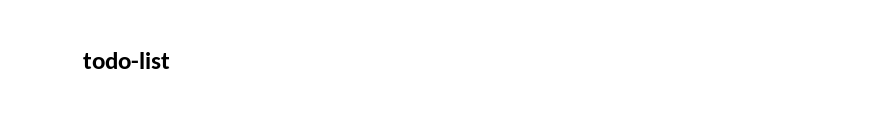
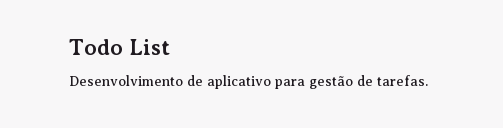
[83,52,170,69] todo-list -> [69,39,170,55] [69,75,428,89] Todo List // Desenvolvimento de aplicativo para gestão de tarefas.

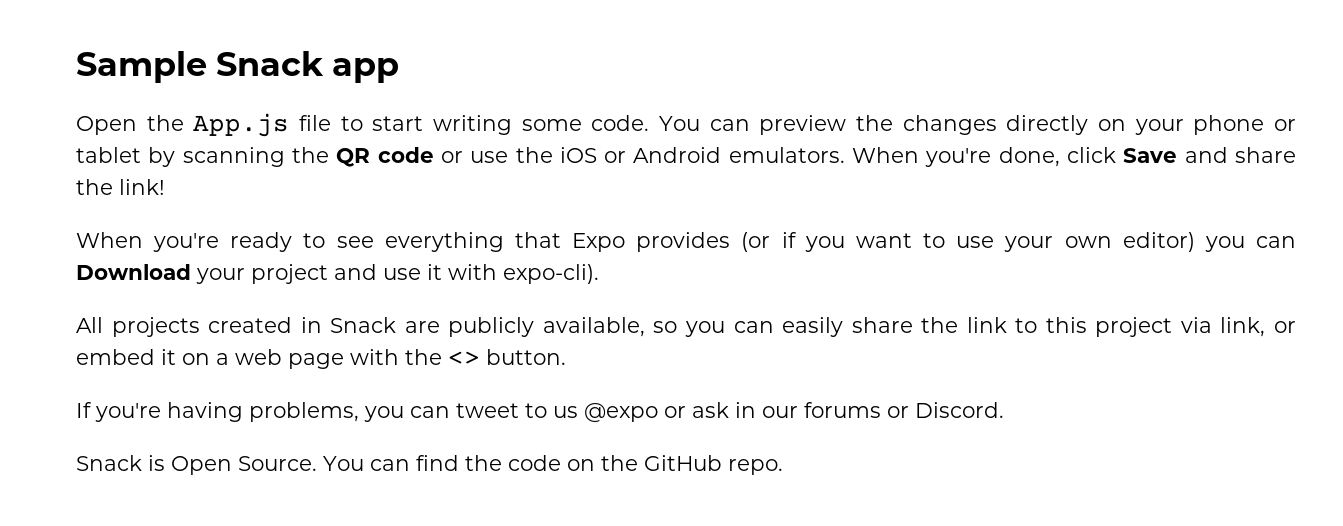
[69,39,170,55] [69,75,428,89] Todo List // Desenvolvimento de aplicativo para gestão de tarefas. -> [76,51,400,83] [76,113,1296,137] [76,147,1296,167] [76,179,165,195] [76,232,1296,252] [76,264,599,284] [76,317,1296,337] [76,349,566,369] [76,402,1004,422] [76,455,783,475] Sample Snack app // Open the App.js file to start writing some code. You can preview the changes directly on your phone or tablet by scanning the QR code or use the iOS or Android emulators. When you're done, click Save and share the link! // When you're ready to see everything that Expo provides (or if you want to use your own editor) you can Download your project and use it with expo-cli). // All projects created in Snack are publicly available, so you can easily share the link to this project via link, or embed it on a web page with the <> button. // If you're having problems, you can tweet to us @expo or ask in our forums or Discord. // Snack is Open Source. You can find the code on the GitHub repo.

